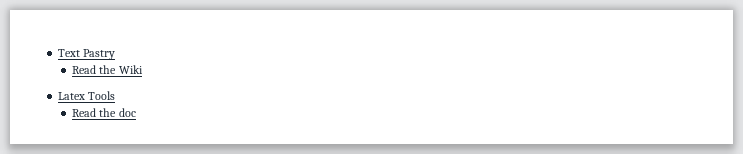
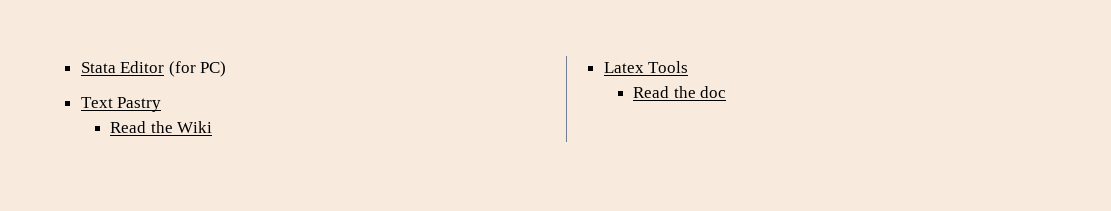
(58, 53) none -> [80,61,227,77] Stata Editor (for PC) //

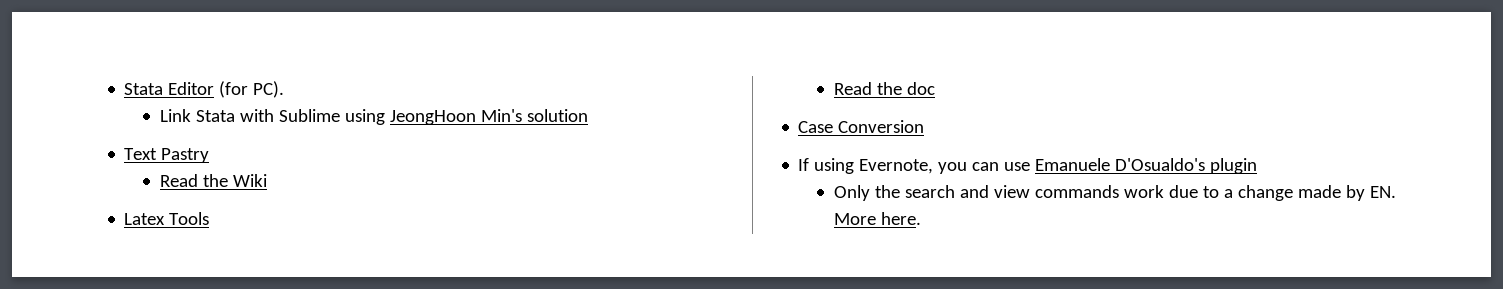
[200,61,227,77] PC) -> [253,81,285,98] [159,109,588,125] PC). // Link Stata with Sublime using JeongHoon Min's solution
(727, 92) none -> [798,120,925,133] [798,158,1258,174] [833,185,1396,201] [833,212,921,225] // Case Conversion // If using Evernote, you can use Emanuele D'Osualdo's plugin // Only the search and view commands work due to a change made by EN. More here.

